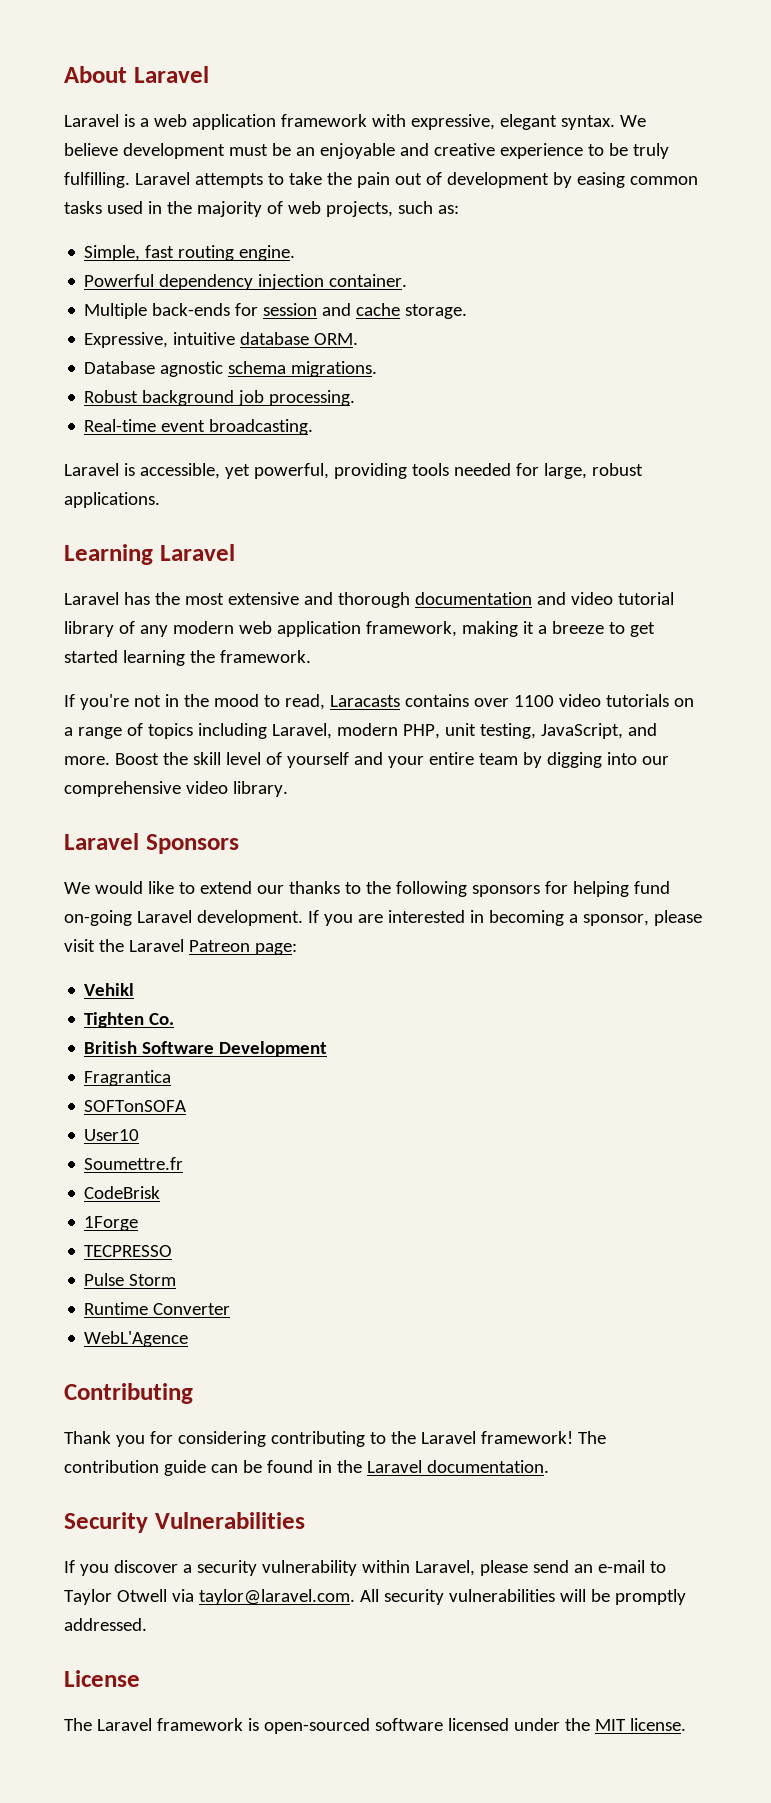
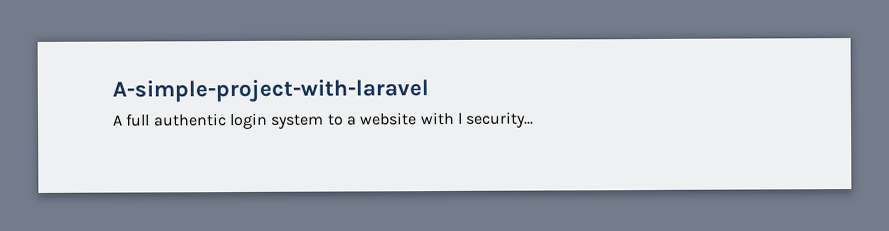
[64,66,209,83] [64,114,646,130] [64,143,669,159] [64,172,698,188] [64,201,459,217] [84,245,296,261] [84,274,408,290] [84,303,468,319] [84,332,359,348] [84,361,378,377] [84,390,356,406] [84,419,314,435] [64,463,643,479] [64,492,160,508] [64,544,235,565] [64,592,674,608] [64,621,655,637] [64,650,311,666] [64,694,694,710] [64,723,657,739] [64,752,669,768] [64,781,288,797] [64,833,239,854] [64,881,670,897] [64,910,702,926] [64,939,297,955] [84,983,135,996] [84,1012,175,1028] [84,1041,328,1057] [84,1070,172,1086] [84,1100,187,1112] [84,1129,140,1141] [84,1157,184,1170] [84,1186,161,1199] [84,1216,139,1231] [84,1245,173,1257] [84,1273,177,1286] [84,1302,231,1315] [84,1331,189,1347] [64,1383,193,1404] [64,1431,606,1447] [64,1460,549,1476] [64,1512,305,1533] [64,1560,666,1576] [64,1589,686,1605] [64,1618,147,1631] [64,1670,140,1687] [64,1718,686,1734] About Laravel // Laravel is a web application framework with expressive, elegant syntax. We believe development must be an enjoyable and creative experience to be truly fulfilling. Laravel attempts to take the pain out of development by easing common tasks used in the majority of web projects, such as: // Simple, fast routing engine. // Powerful dependency injection container. // Multiple back-ends for session and cache storage. // Expressive, intuitive database ORM. // Database agnostic schema migrations. // Robust background job processing. // Real-time event broadcasting. // Laravel is accessible, yet powerful, providing tools needed for large, robust applications. // Learning Laravel // Laravel has the most extensive and thorough documentation and video tutorial library of any modern web application framework, making it a breeze to get started learning the framework. // If you're not in the mood to read, Laracasts contains over 1100 video tutorials on a range of topics including Laravel, modern PHP, unit testing, JavaScript, and more. Boost the skill level of yourself and your entire team by digging into our comprehensive video library. // Laravel Sponsors // We would like to extend our thanks to the following sponsors for helping fund on-going Laravel development. If you are interested in becoming a sponsor, please visit the Laravel Patreon page: // Vehikl // Tighten Co. // British Software Development // Fragrantica // SOFTonSOFA // User10 // Soumettre.fr // CodeBrisk // 1Forge // TECPRESSO // Pulse Storm // Runtime Converter // WebL'Agence // Contributing // Thank you for considering contributing to the Laravel framework! The contribution guide can be found in the Laravel documentation. // Security Vulnerabilities // If you discover a security vulnerability within Laravel, please send an e-mail to Taylor Otwell via taylor@laravel.com. All security vulnerabilities will be promptly addressed. // License // The Laravel framework is open-sourced software licensed under the MIT license. -> [112,79,429,103] [112,111,535,130] A-simple-project-with-laravel // A full authentic login system to a website with l security...

